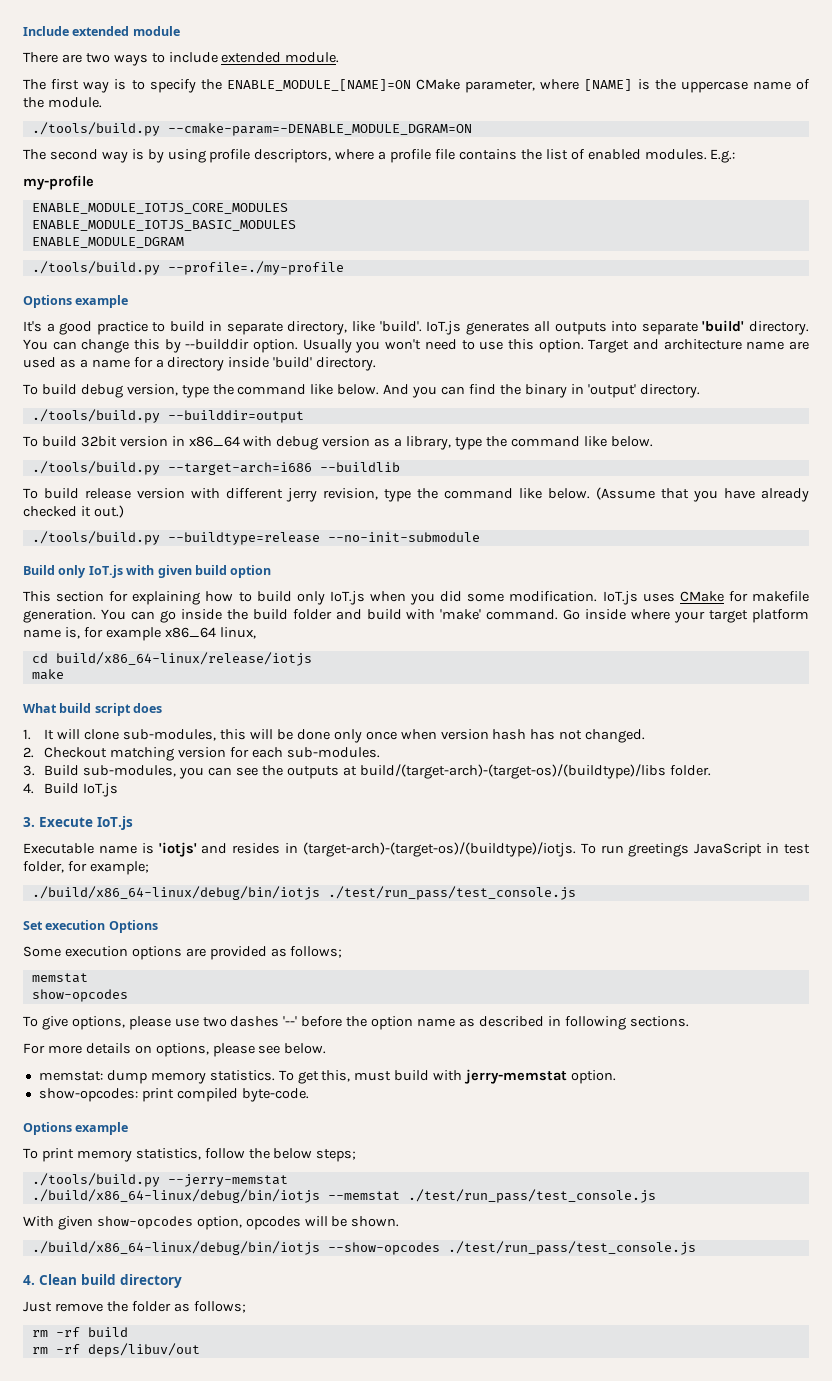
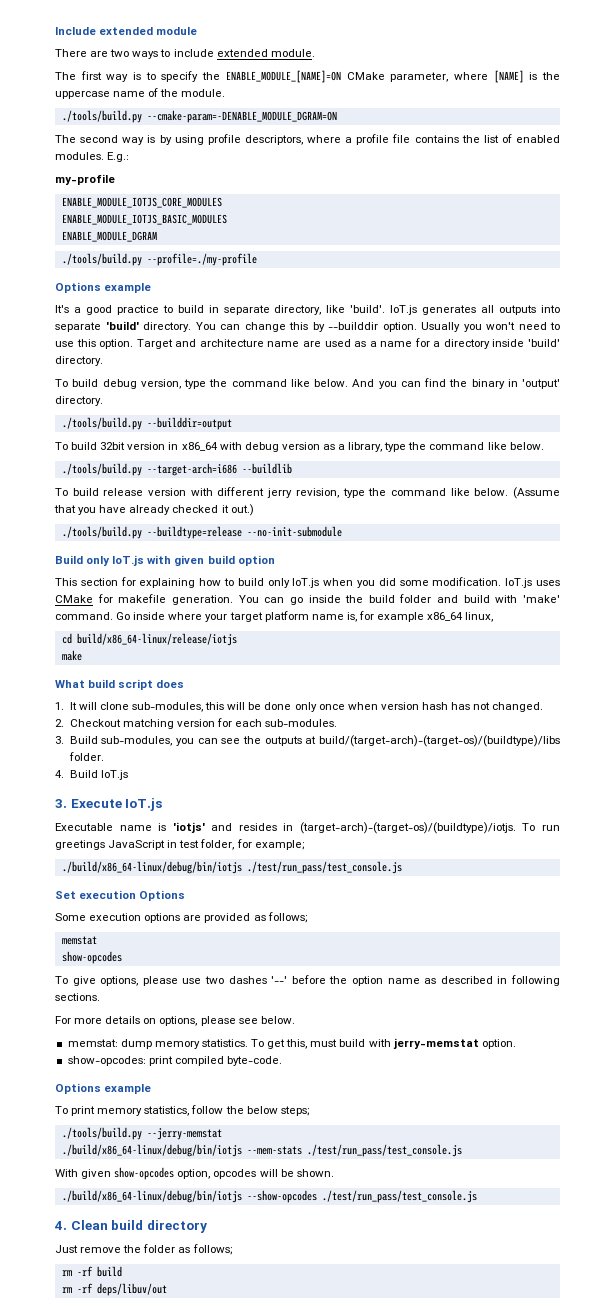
[327,1191,400,1201] --memstat -> [246,1146,302,1155] --mem-stats

